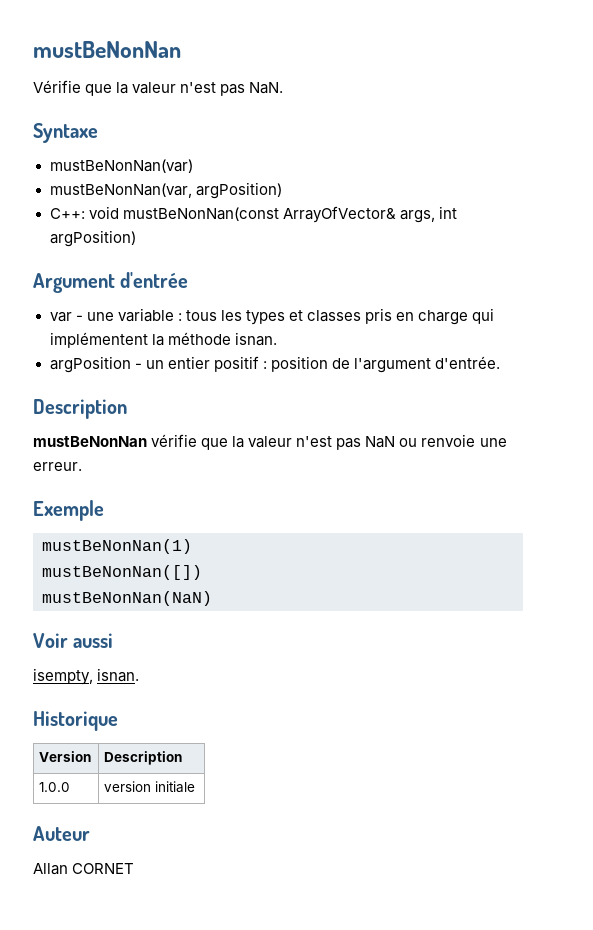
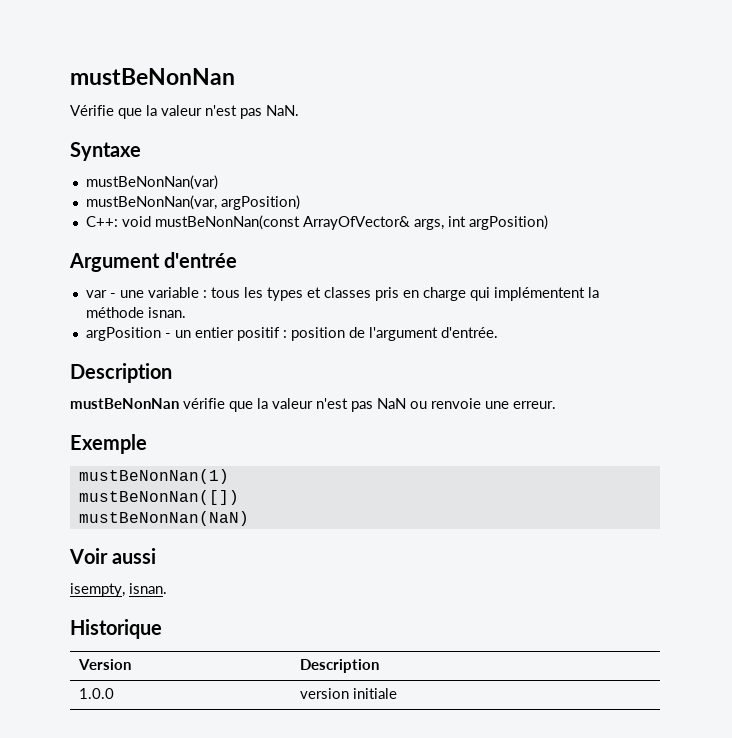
[33,826,90,841] [33,863,135,875] // Auteur // Allan CORNET -> (397, 693) none

